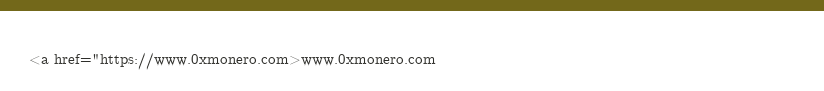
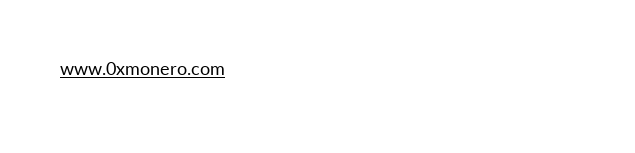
[29,52,436,70] <a href="https://www.0xmonero.com>www.0xmonero.com -> [60,62,225,75] www.0xmonero.com

